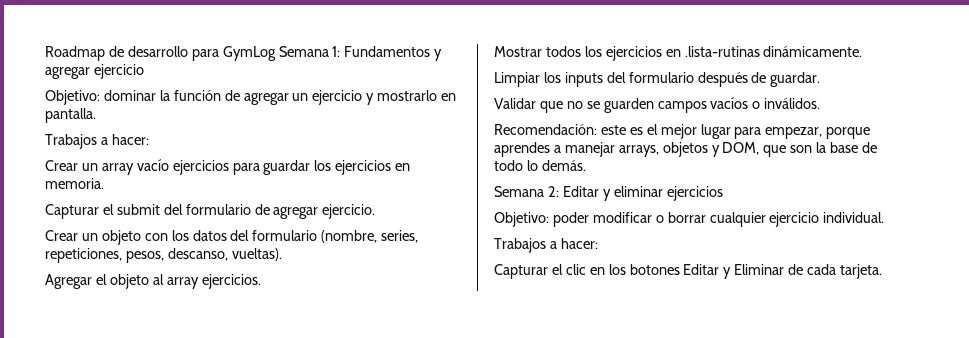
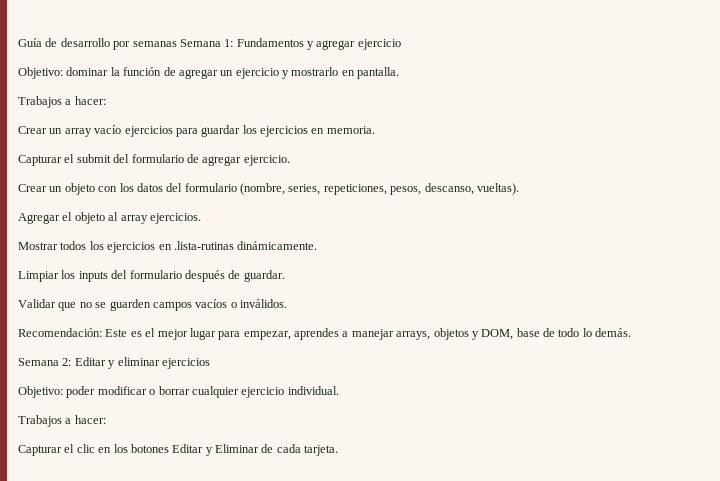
[45,46,105,61] Roadmap -> [18,38,42,47] Guía
[191,46,276,61] para GymLog -> [113,41,177,50] por semanas
[600,125,626,135] este -> [105,329,128,337] Este
[826,127,871,139] porque -> (291, 335) none
[763,142,827,157] que son la -> (514, 334) none

